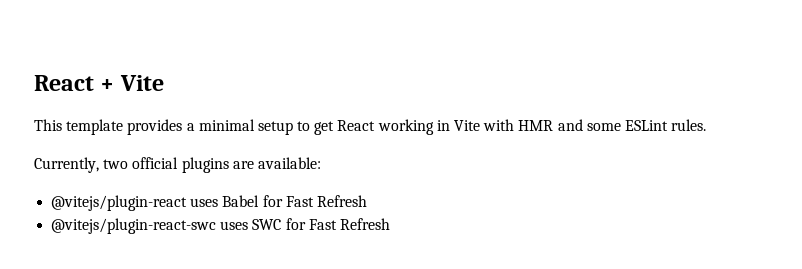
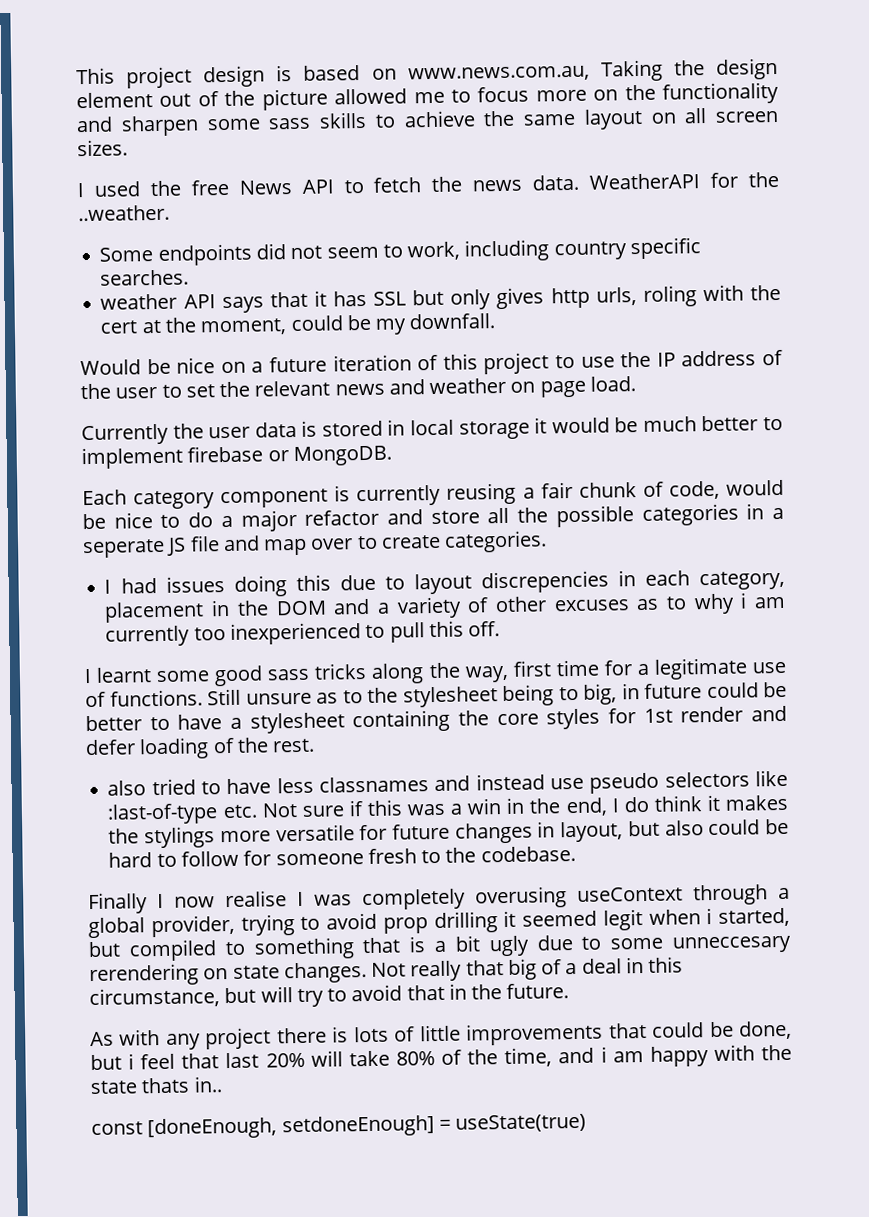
[34,75,164,91] [34,119,707,135] [34,157,321,173] [51,195,367,211] [51,218,390,234] React + Vite // This template provides a minimal setup to get React working in Vite with HMR and some ESLint rules. // Currently, two official plugins are available: // @vitejs/plugin-react uses Babel for Fast Refresh // @vitejs/plugin-react-swc uses SWC for Fast Refresh -> [76,57,779,89] [76,81,779,111] [76,108,778,137] [77,139,128,157] [77,171,779,198] [78,204,170,222] [99,237,701,266] [100,269,190,286] [100,284,781,314] [100,313,496,336] [80,349,784,376] [80,376,636,400] [81,415,783,446] [81,445,392,470] [82,479,785,510] [82,503,784,532] [82,530,548,559] [104,570,786,597] [104,592,786,623] [105,620,501,647] [84,657,786,687] [85,681,787,708] [85,705,787,734] [85,737,316,760] [107,769,788,796] [107,794,788,825] [108,818,789,849] [108,845,576,868] [88,884,790,915] [88,907,790,939] [88,935,792,962] [89,956,684,987] [89,983,570,1009] [90,1020,792,1050] [90,1044,793,1071] [90,1076,222,1095] [91,1113,587,1140] This project design is based on www.news.com.au, Taking the design element out of the picture allowed me to focus more on the functionality and sharpen some sass skills to achieve the same layout on all screen sizes. // I used the free News API to fetch the news data. WeatherAPI for the ..weather. // Some endpoints did not seem to work, including country specific searches. // weather API says that it has SSL but only gives http urls, roling with the cert at the moment, could be my downfall. // Would be nice on a future iteration of this project to use the IP address of the user to set the relevant news and weather on page load. // Currently the user data is stored in local storage it would be much better to implement firebase or MongoDB. // Each category component is currently reusing a fair chunk of code, would be nice to do a major refactor and store all the possible categories in a seperate JS file and map over to create categories. // I had issues doing this due to layout discrepencies in each category, placement in the DOM and a variety of other excuses as to why i am currently too inexperienced to pull this off. // I learnt some good sass tricks along the way, first time for a legitimate use of functions. Still unsure as to the stylesheet being to big, in future could be better to have a stylesheet containing the core styles for 1st render and defer loading of the rest. // also tried to have less classnames and instead use pseudo selectors like :last-of-type etc. Not sure if this was a win in the end, I do think it makes the stylings more versatile for future changes in layout, but also could be hard to follow for someone fresh to the codebase. // Finally I now realise I was completely overusing useContext through a global provider, trying to avoid prop drilling it seemed legit when i started, but compiled to something that is a bit ugly due to some unneccesary rerendering on state changes. Not really that big of a deal in this circumstance, but will try to avoid that in the future. // As with any project there is lots of little improvements that could be done, but i feel that last 20% will take 80% of the time, and i am happy with the state thats in.. // const [doneEnough, setdoneEnough] = useState(true)

